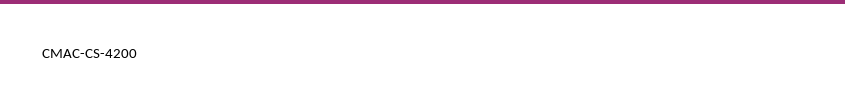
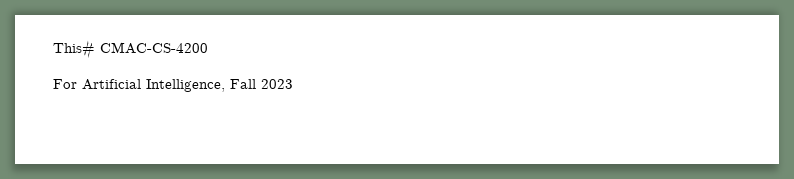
(42, 53) none -> [53,40,95,59] This#
(137, 53) none -> [53,79,293,92] // For Artificial Intelligence, Fall 2023

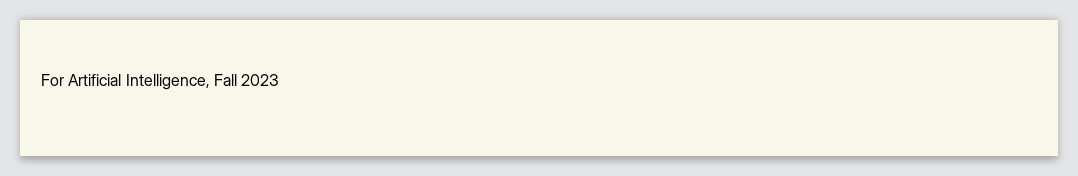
[53,40,208,59] This# CMAC-CS-4200 // -> (41, 80) none

